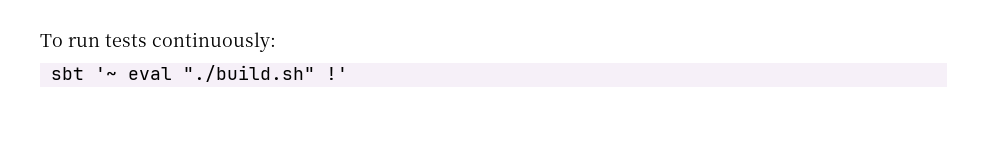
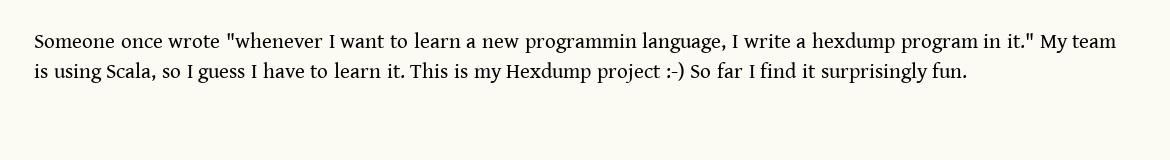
[40,32,276,52] [50,65,348,82] To run tests continuously: // sbt '~ eval "./build.sh" !' -> [34,32,1117,53] [34,62,968,83] Someone once wrote "whenever I want to learn a new programmin language, I write a hexdump program in it." My team is using Scala, so I guess I have to learn it. This is my Hexdump project :-) So far I find it surprisingly fun.

